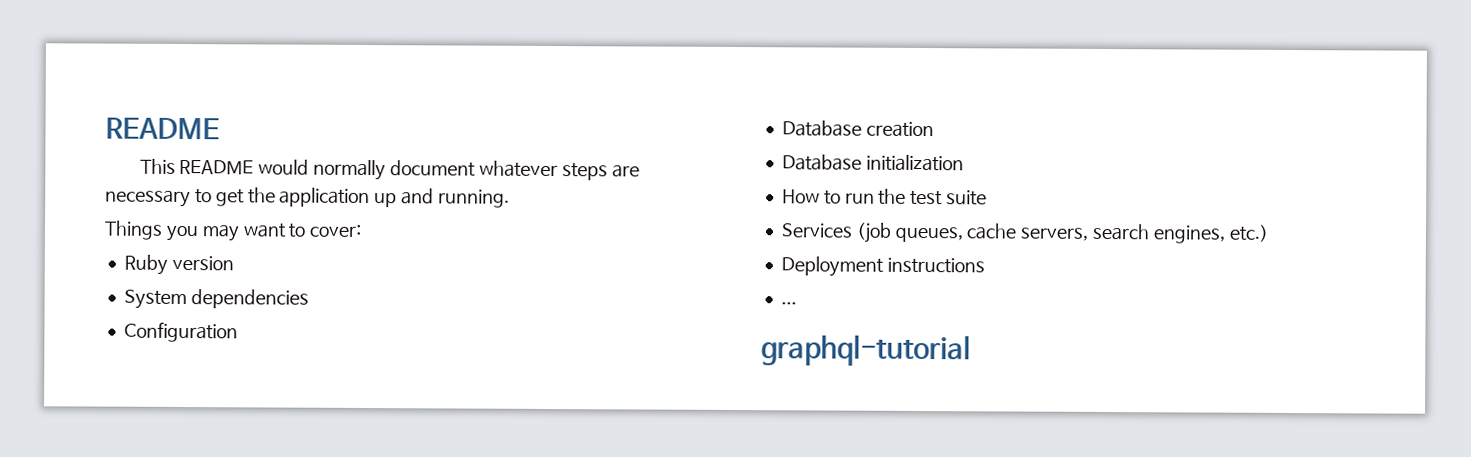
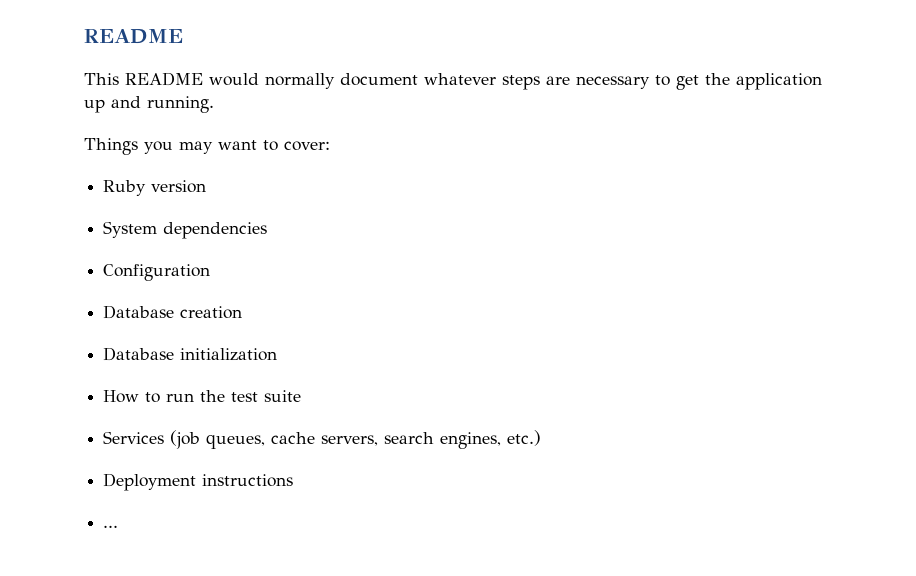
[761,334,971,367] // graphql-tutorial -> (119, 526) none

